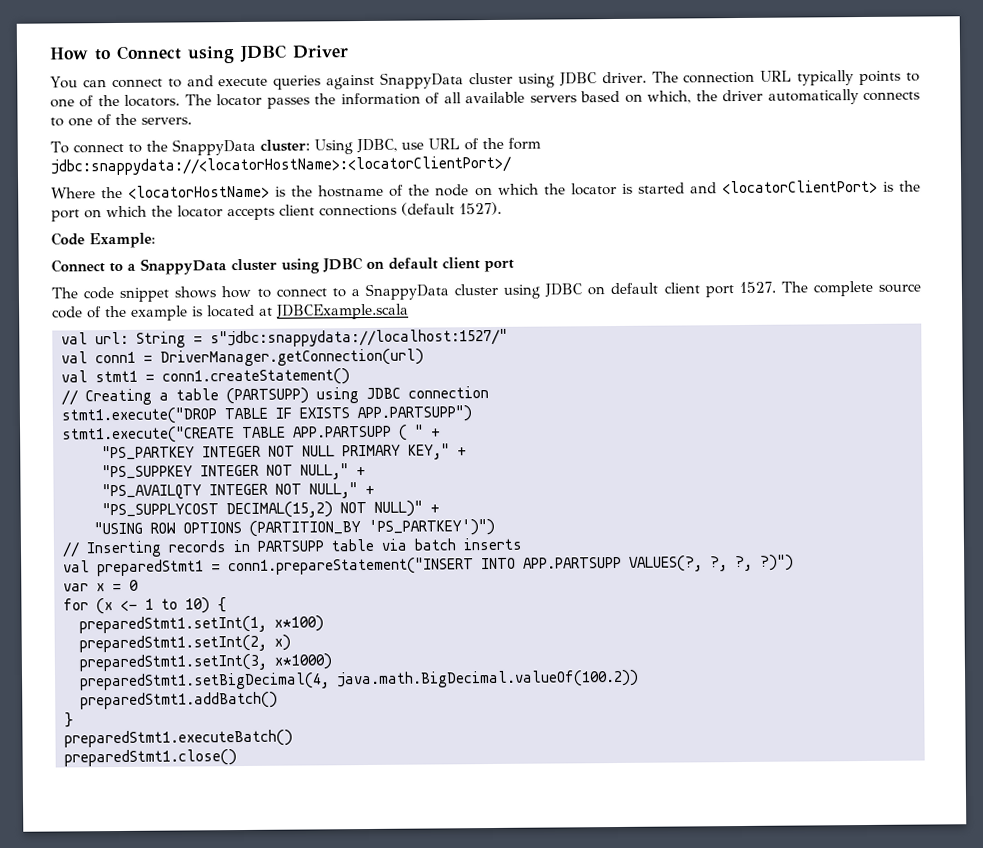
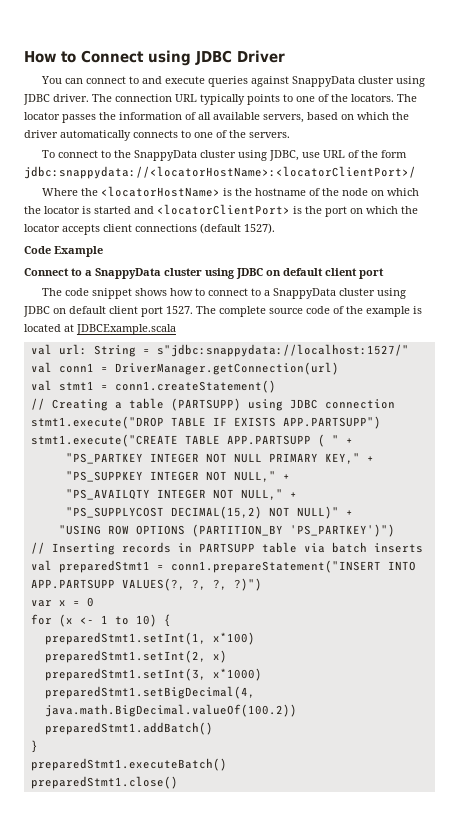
[529,95,577,103] servers -> [263,114,304,123] servers,
[647,90,692,104] which, -> [357,112,389,120] which
[259,139,353,155] cluster: Using -> [200,150,268,161] cluster using
[89,232,156,249] Example: -> [54,246,103,257] Example

